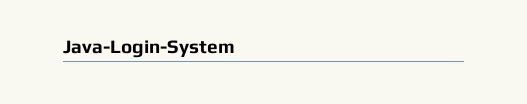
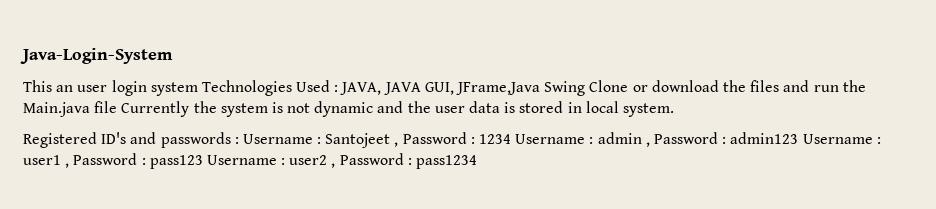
(235, 49) none -> [23,80,866,96] [23,101,674,117] [23,132,881,148] [23,153,478,169] // This an user login system Technologies Used : JAVA, JAVA GUI, JFrame,Java Swing Clone or download the files and run the Main.java file Currently the system is not dynamic and the user data is stored in local system. // Registered ID's and passwords : Username : Santojeet , Password : 1234 Username : admin , Password : admin123 Username : user1 , Password : pass123 Username : user2 , Password : pass1234

